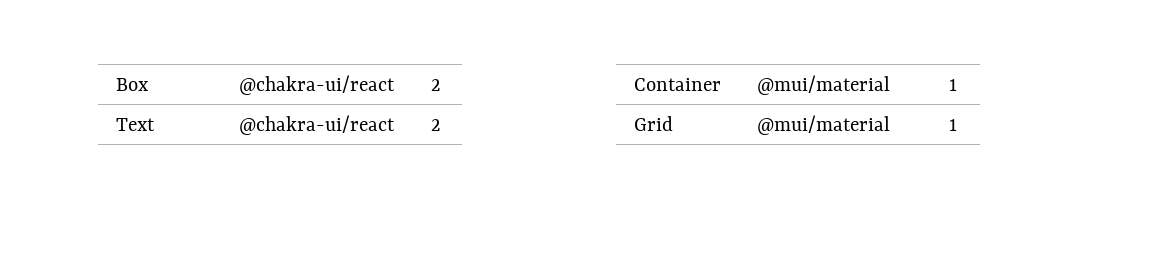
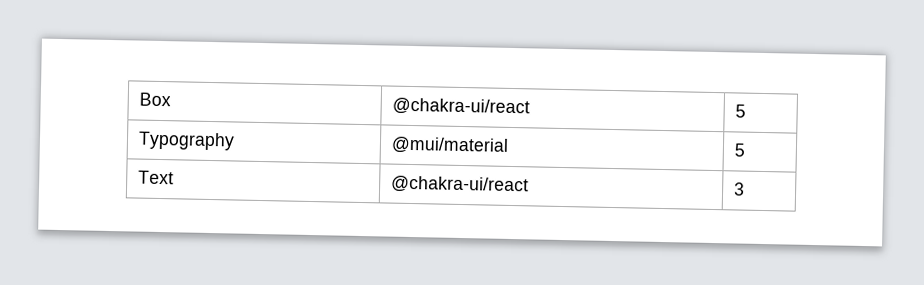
[430,79,441,91] [115,118,155,131] [238,115,395,135] [430,119,441,131] [633,78,721,91] [756,75,890,95] [948,79,957,91] [633,116,673,131] [756,115,890,135] [948,119,957,131] 2 // Text | @chakra-ui/react | 2 // Container | @mui/material | 1 // Grid | @mui/material | 1 -> [734,104,746,118] [137,131,235,151] [390,136,509,155] [733,143,746,157] [137,170,174,185] [390,175,529,195] [733,182,745,196] 5 // Typography | @mui/material | 5 // Text | @chakra-ui/react | 3

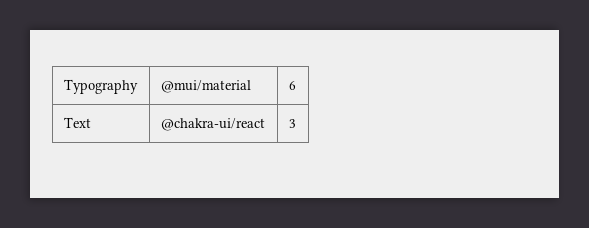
[138,92,171,107] [391,97,530,117] [734,104,746,118] Box | @chakra-ui/react | 5 // -> (63, 86) none
[733,143,746,157] 5 -> [288,81,296,90] 6

